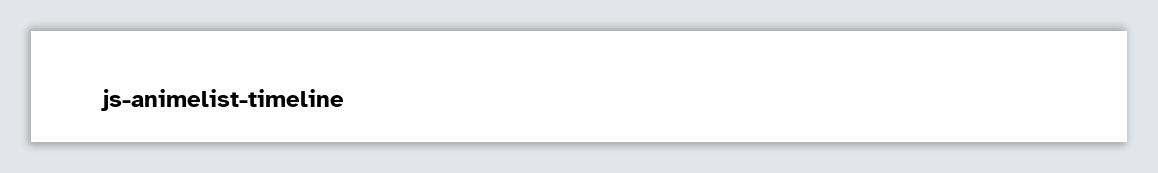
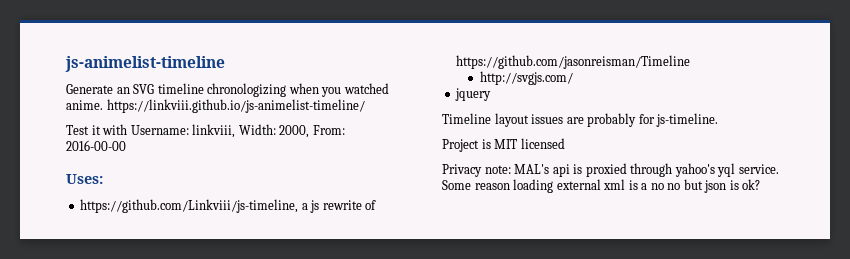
(344, 100) none -> [66,83,389,97] [66,99,365,113] [66,124,345,138] [66,140,126,151] [66,174,103,184] [80,199,377,213] [456,55,691,69] [479,71,573,85] [455,88,492,101] [442,113,719,127] [442,138,565,152] [442,163,779,177] [442,179,761,193] // Generate an SVG timeline chronologizing when you watched anime. https://linkviii.github.io/js-animelist-timeline/ // Test it with Username: linkviii, Width: 2000, From: 2016-00-00 // Uses: // https://github.com/Linkviii/js-timeline, a js rewrite of https://github.com/jasonreisman/Timeline // http://svgjs.com/ // jquery // Timeline layout issues are probably for js-timeline. // Project is MIT licensed // Privacy note: MAL's api is proxied through yahoo's yql service. Some reason loading external xml is a no no but json is ok?

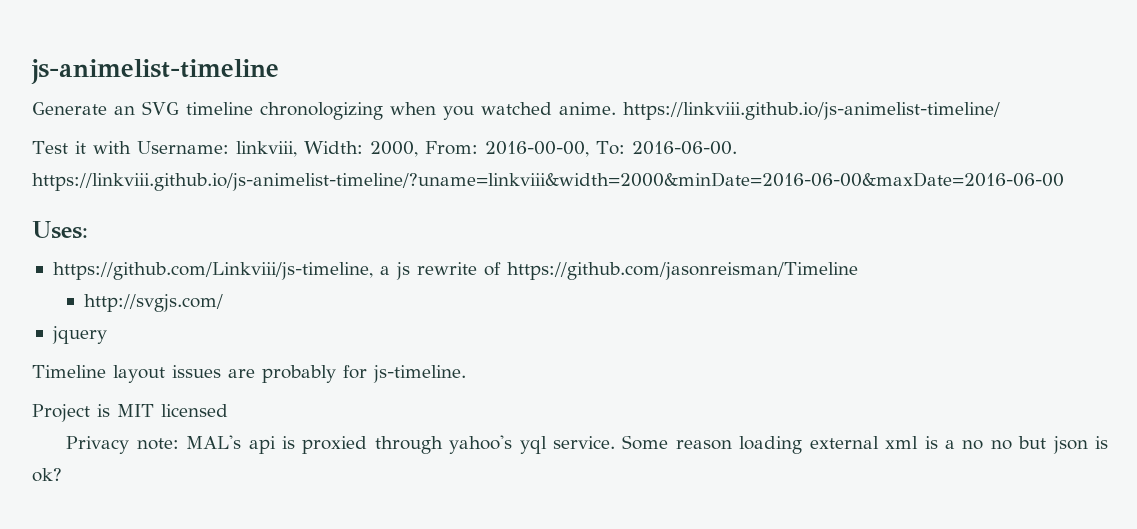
[66,140,126,151] 2016-00-00 -> [484,141,737,157] [32,172,1064,191] 2016-00-00, To: 2016-06-00. https://linkviii.github.io/js-animelist-timeline/?uname=linkviii&width=2000&minDate=2016-06-00&maxDate=2016-06-00

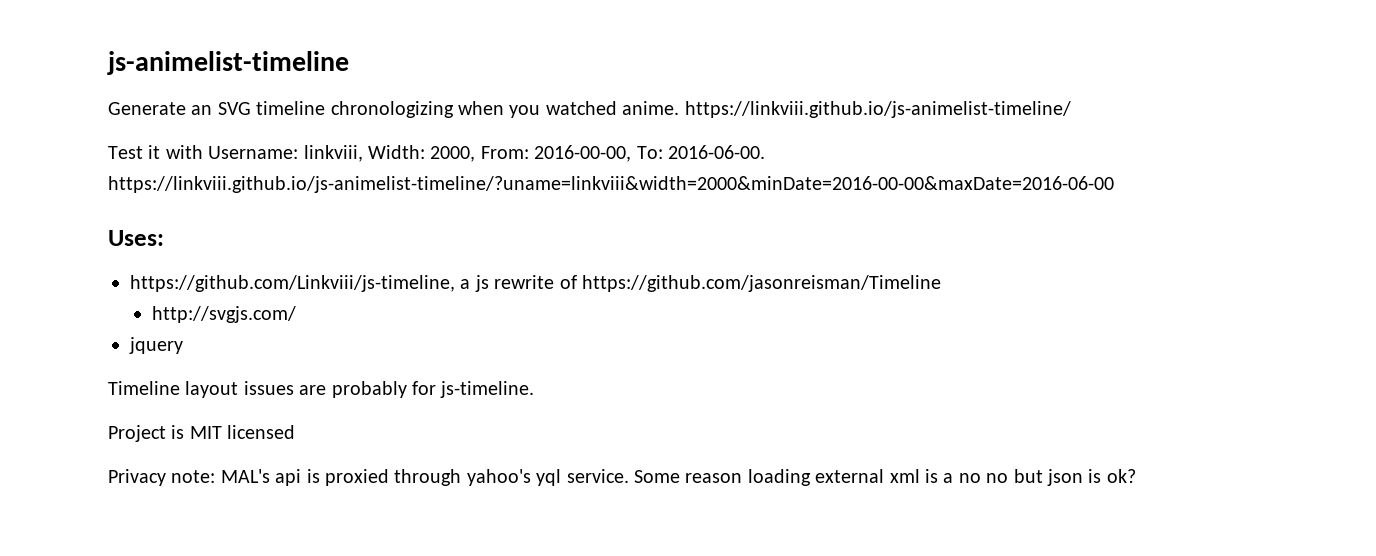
[32,172,1064,191] https://linkviii.github.io/js-animelist-timeline/?uname=linkviii&width=2000&minDate=2016-06-00&maxDate=2016-06-00 -> [108,176,1114,193] https://linkviii.github.io/js-animelist-timeline/?uname=linkviii&width=2000&minDate=2016-00-00&maxDate=2016-06-00

